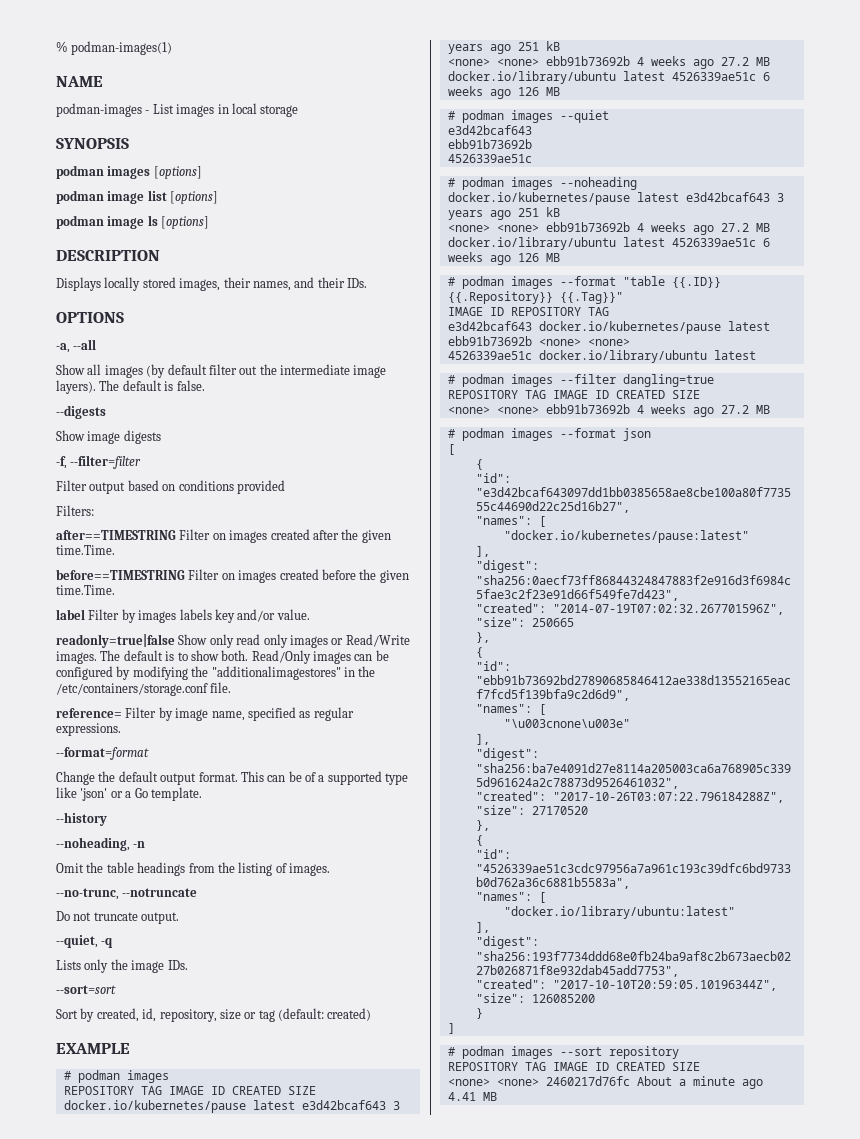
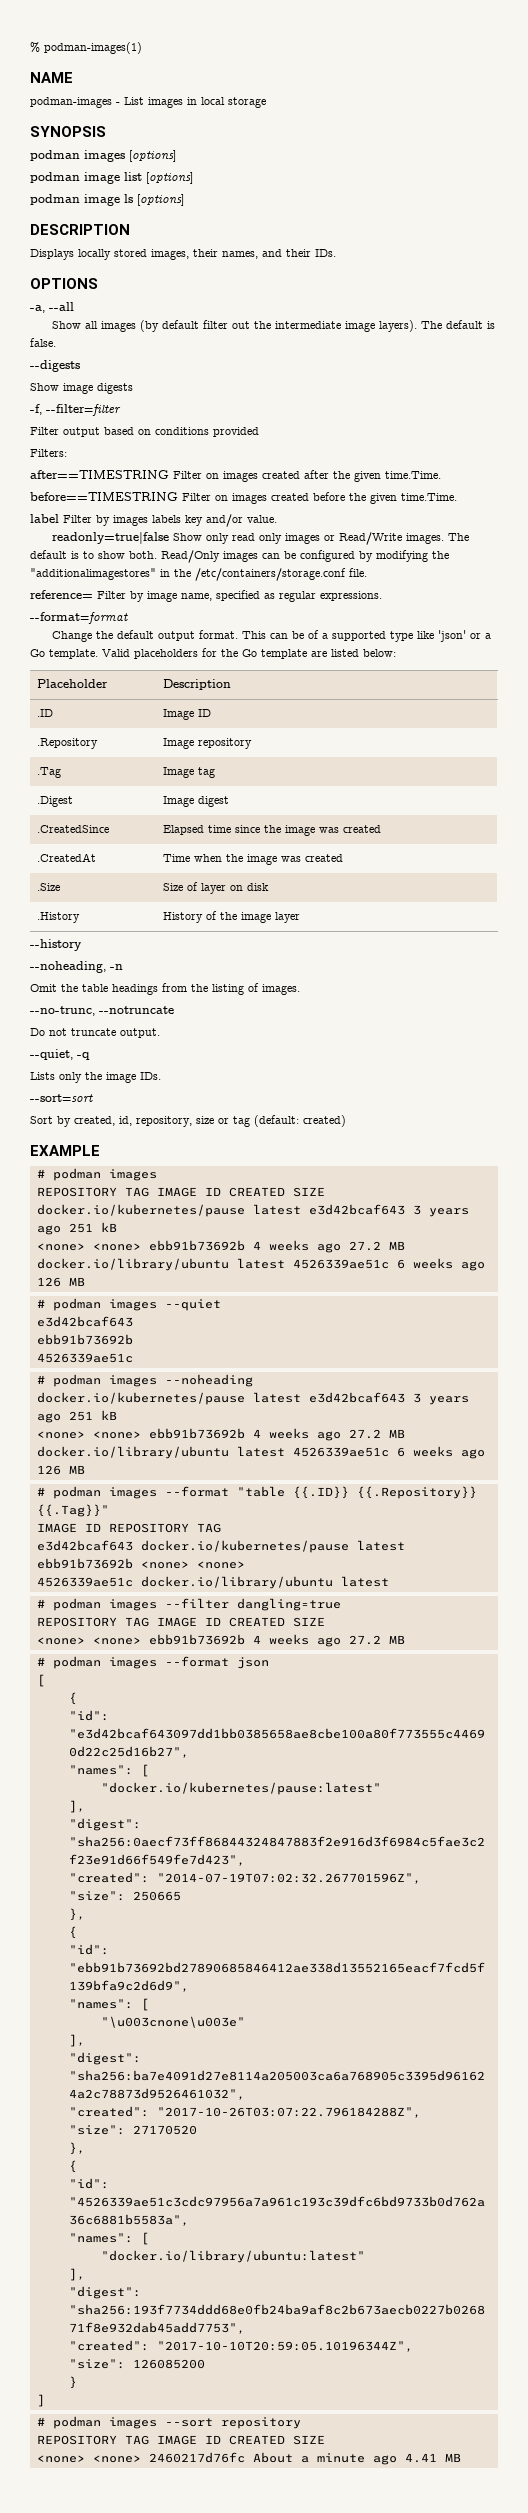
(202, 794) none -> [102,648,396,659] [36,679,108,688] [162,679,231,690] [36,709,53,717] [162,709,211,720] [36,738,98,749] [162,738,252,749] [36,767,61,778] [162,767,215,778] [36,796,73,807] [162,796,229,807] [36,825,109,833] [162,825,381,836] [36,853,96,862] [162,854,343,865] [36,883,60,891] [162,882,269,894] [36,912,80,923] [162,911,300,923] Valid placeholders for the Go template are listed below: // Placeholder | Description // .ID | Image ID // .Repository | Image repository // .Tag | Image tag // .Digest | Image digest // .CreatedSince | Elapsed time since the image was created // .CreatedAt | Time when the image was created // .Size | Size of layer on disk // .History | History of the image layer

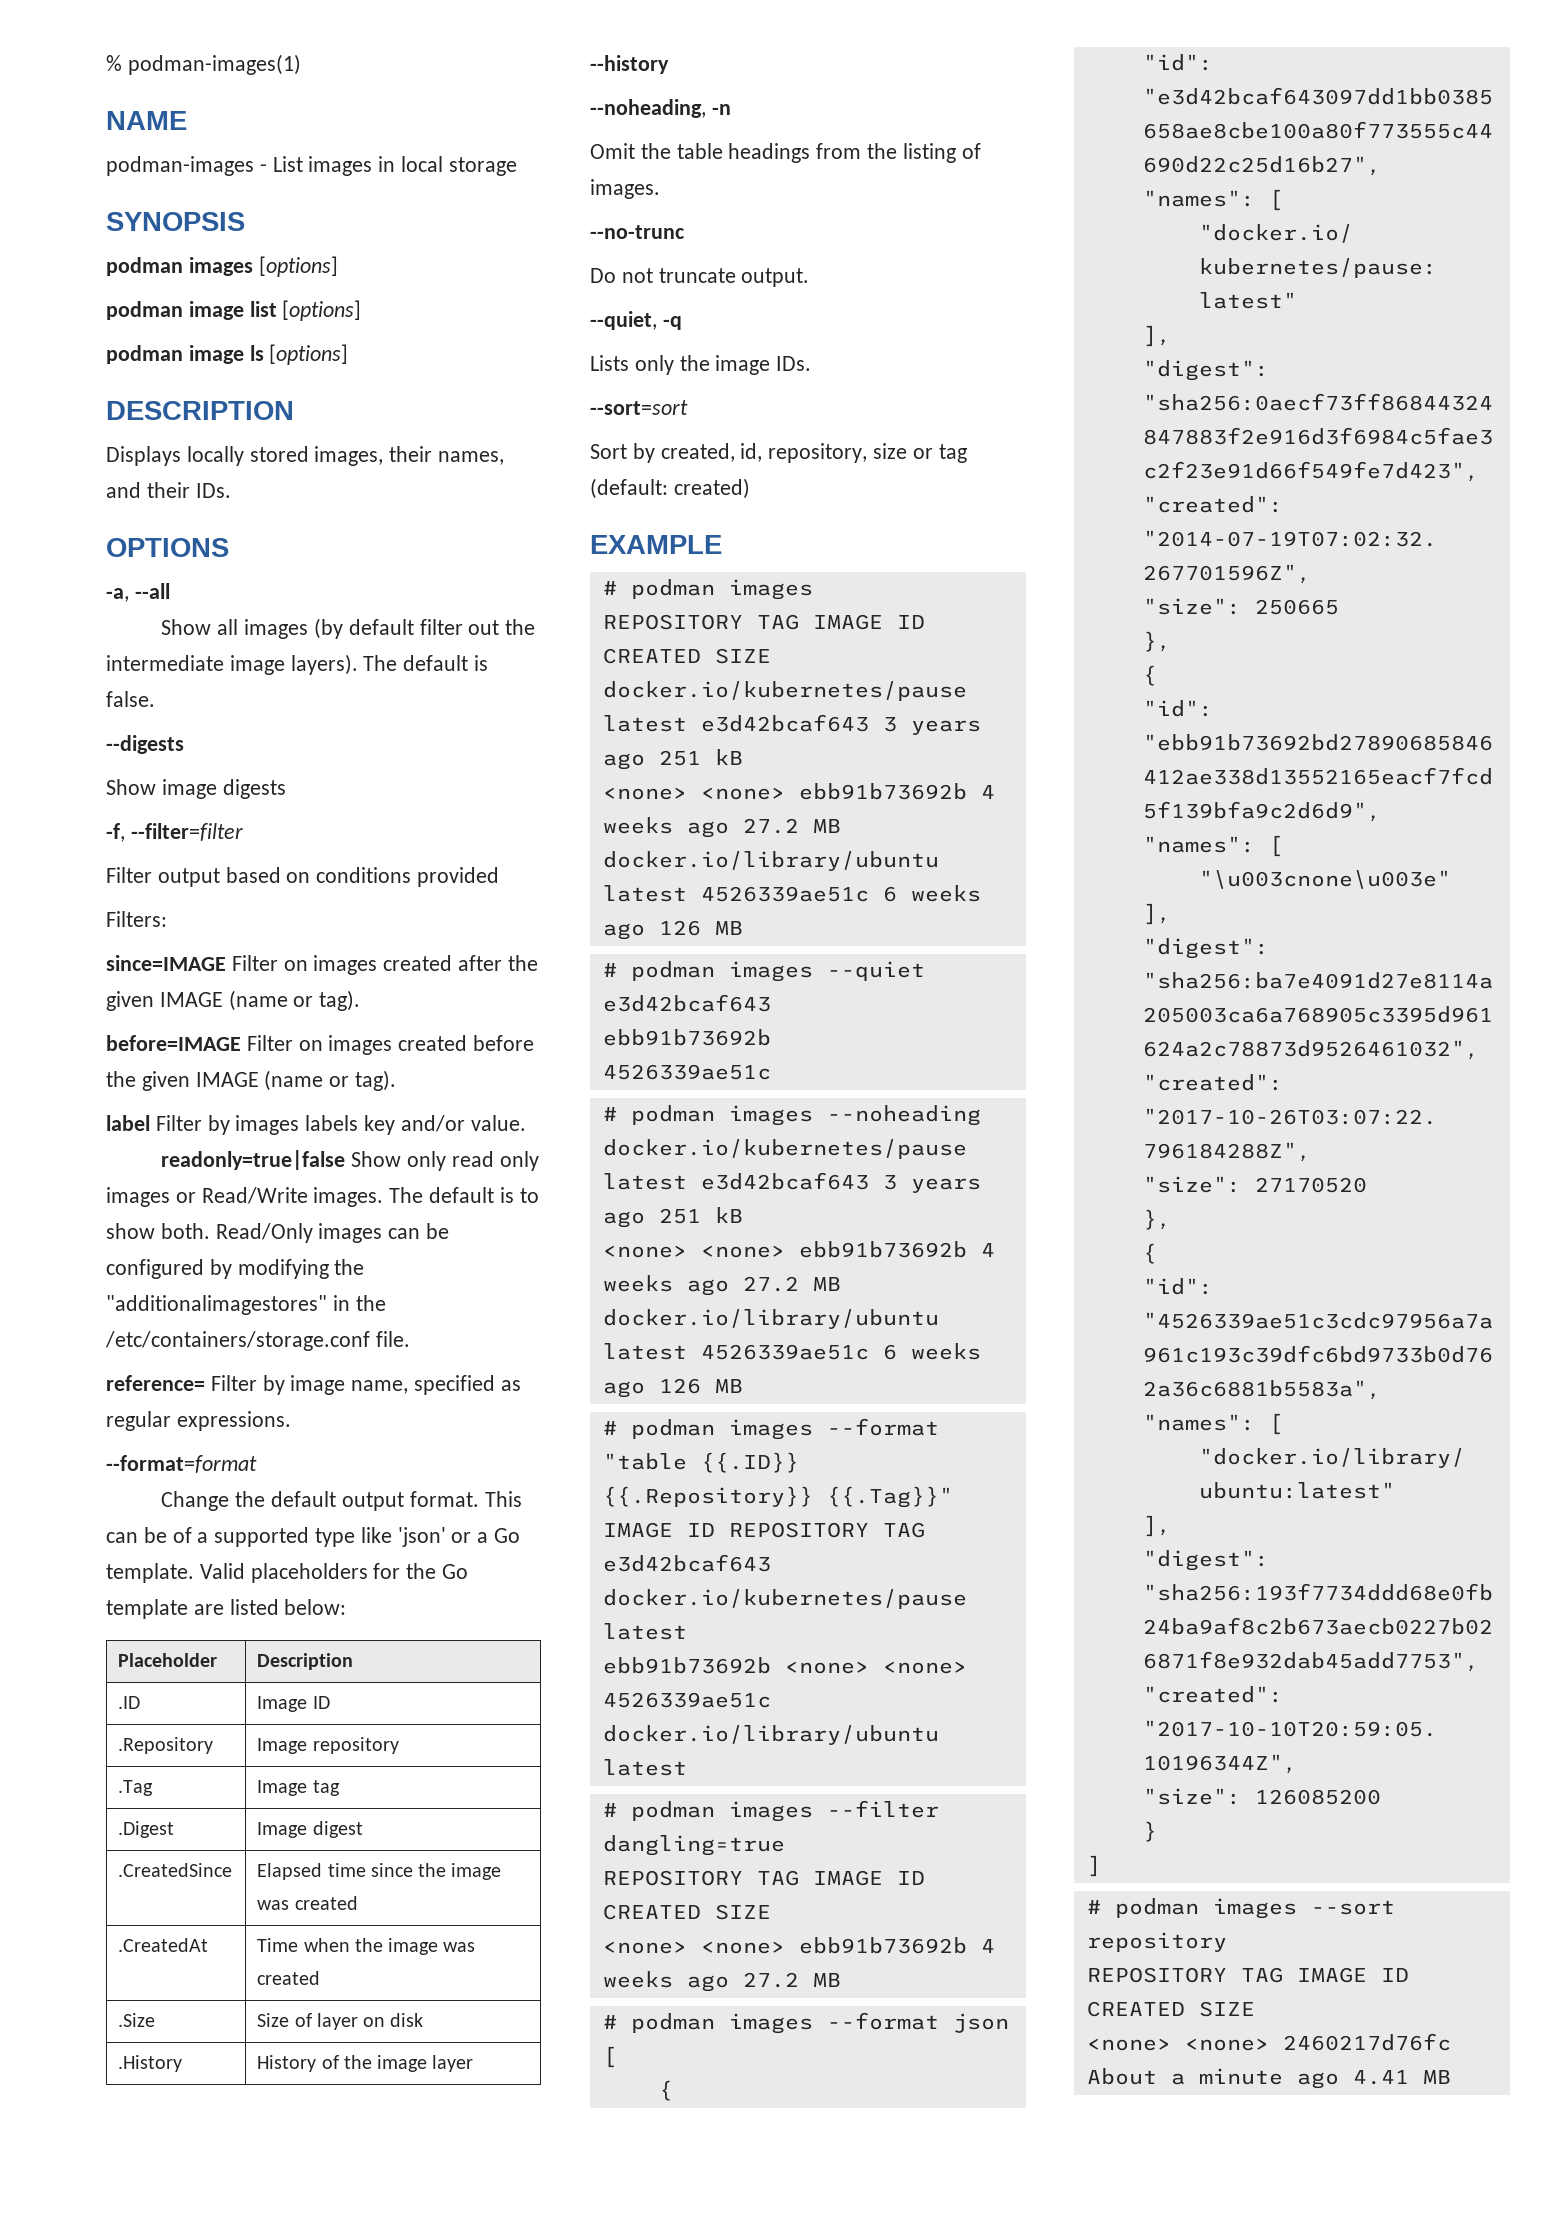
[30,470,169,479] after==TIMESTRING -> [106,955,226,971] since=IMAGE
[385,471,441,479] [30,492,178,501] time.Time. // before==TIMESTRING -> [159,990,361,1011] [106,1035,241,1051] IMAGE (name or tag). // before=IMAGE
[401,493,457,501] time.Time. -> [195,1070,397,1091] IMAGE (name or tag).
[30,1006,174,1016] --no-trunc, --notruncate -> [590,225,684,239] --no-trunc

